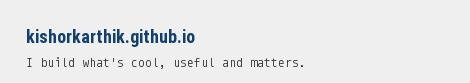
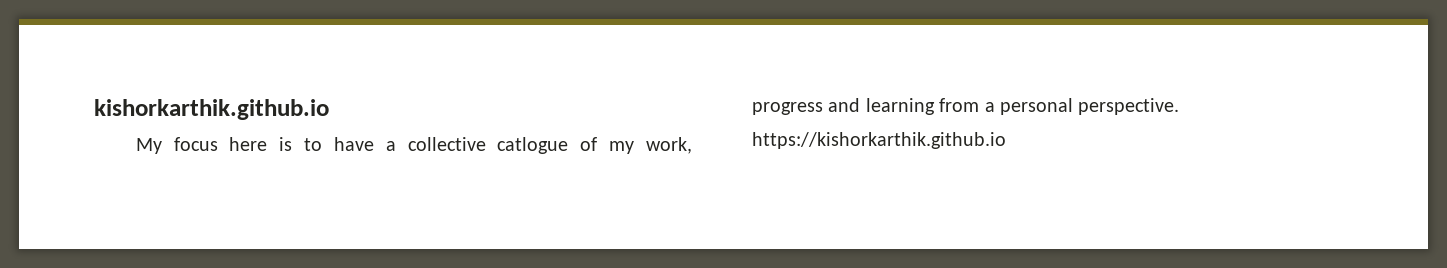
[26,57,306,69] I build what's cool, useful and matters. -> [135,137,692,154] [752,98,1180,115] [752,132,1006,149] My focus here is to have a collective catlogue of my work, progress and learning from a personal perspective. // https://kishorkarthik.github.io

